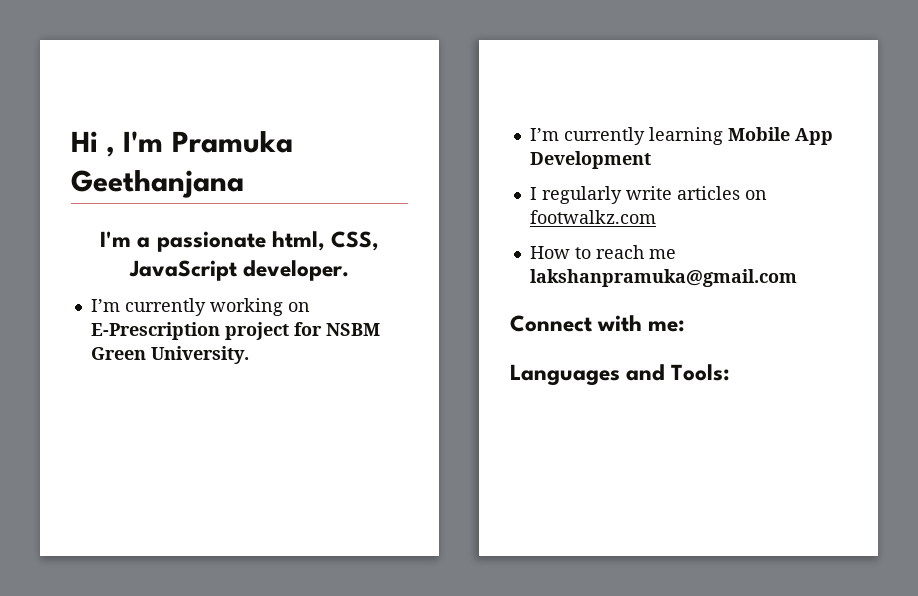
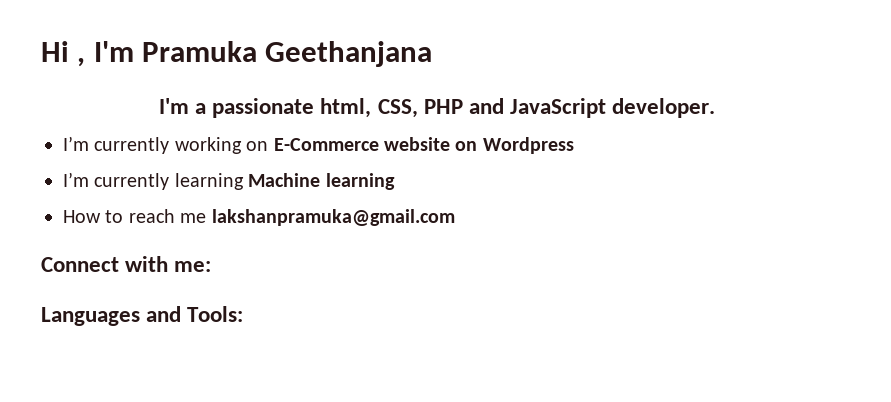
(379, 241) none -> [423,98,504,114] PHP and
[90,322,380,340] [90,346,249,364] [529,127,833,145] [529,151,651,169] [529,186,767,204] [529,210,656,224] E-Prescription project for NSBM Green University. // I’m currently learning Mobile App Development // I regularly write articles on footwalkz.com -> [273,137,574,154] [63,172,395,190] E-Commerce website on Wordpress // I’m currently learning Machine learning

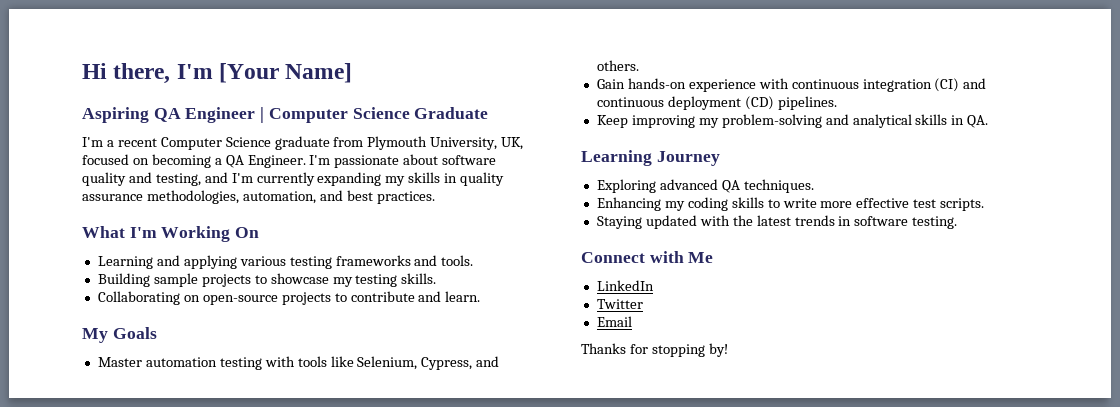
[77,41,433,67] [158,98,716,118] [63,136,574,154] [63,172,395,190] [63,209,455,226] [41,256,212,272] [41,306,244,326] , I'm Pramuka Geethanjana // I'm a passionate html, CSS, PHP and JavaScript developer. // I’m currently working on E-Commerce website on Wordpress // I’m currently learning Machine learning // How to reach me lakshanpramuka@gmail.com // Connect with me: // Languages and Tools: -> [113,63,353,84] [82,107,489,123] [82,136,524,150] [82,154,497,168] [82,172,505,186] [82,190,435,204] [82,226,260,242] [97,255,474,269] [97,273,437,287] [97,291,481,305] [82,327,157,343] [97,356,500,370] [596,60,639,71] [596,78,987,92] [596,96,837,110] [596,114,989,128] [581,150,720,166] [596,179,814,193] [596,197,985,211] [596,215,958,229] [581,251,714,263] [596,280,654,291] [596,299,643,309] [596,316,632,327] [581,343,728,357] there, I'm [Your Name] // Aspiring QA Engineer | Computer Science Graduate // I'm a recent Computer Science graduate from Plymouth University, UK, focused on becoming a QA Engineer. I'm passionate about software quality and testing, and I'm currently expanding my skills in quality assurance methodologies, automation, and best practices. // What I'm Working On // Learning and applying various testing frameworks and tools. // Building sample projects to showcase my testing skills. // Collaborating on open-source projects to contribute and learn. // My Goals // Master automation testing with tools like Selenium, Cypress, and others. // Gain hands-on experience with continuous integration (CI) and continuous deployment (CD) pipelines. // Keep improving my problem-solving and analytical skills in QA. // Learning Journey // Exploring advanced QA techniques. // Enhancing my coding skills to write more effective test scripts. // Staying updated with the latest trends in software testing. // Connect with Me // LinkedIn // Twitter // Email // Thanks for stopping by!

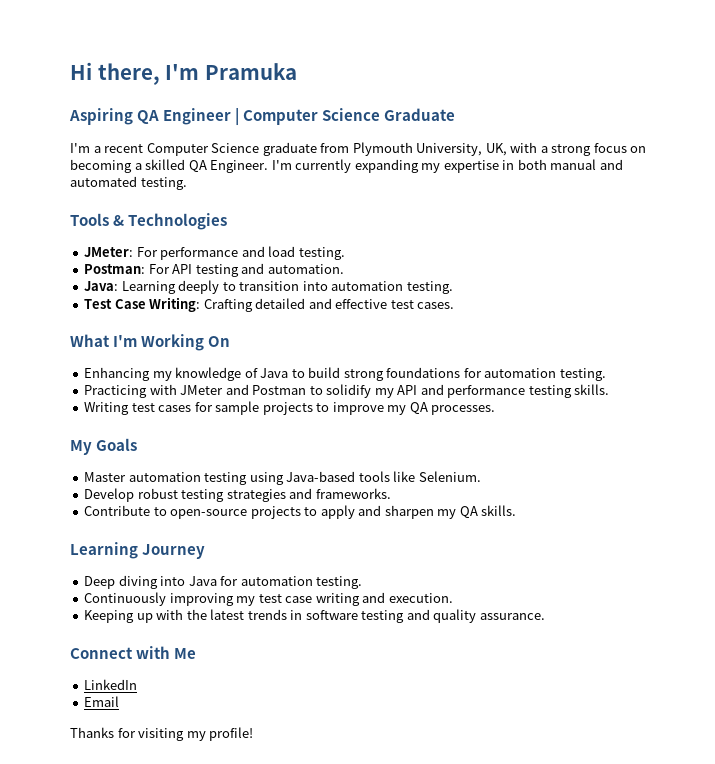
[219,63,353,83] [Your Name] -> [204,63,297,80] Pramuka
[82,154,129,165] focused -> [510,142,627,156] with a strong focus
(222, 161) none -> [145,159,186,170] skilled
[334,154,497,168] [82,172,505,186] [82,190,435,204] [82,226,260,242] [97,255,474,269] [97,273,437,287] [97,291,481,305] passionate about software quality and testing, and I'm currently expanding my skills in quality assurance methodologies, automation, and best practices. // What I'm Working On // Learning and applying various testing frameworks and tools. // Building sample projects to showcase my testing skills. // Collaborating on open-source projects to contribute and learn. -> [295,159,623,173] [70,176,187,190] [70,213,228,230] [84,246,345,260] [84,263,344,277] [84,280,453,294] [84,297,455,312] [70,334,231,351] [84,367,606,381] [84,384,610,398] [84,401,496,415] currently expanding my expertise in both manual and automated testing. // Tools & Technologies // JMeter: For performance and load testing. // Postman: For API testing and automation. // Java: Learning deeply to transition into automation testing. // Test Case Writing: Crafting detailed and effective test cases. // What I'm Working On // Enhancing my knowledge of Java to build strong foundations for automation testing. // Practicing with JMeter and Postman to solidify my API and performance testing skills. // Writing test cases for sample projects to improve my QA processes.
[264,356,500,370] [596,60,639,71] [596,78,987,92] [596,96,837,110] [596,114,989,128] [581,150,720,166] [596,179,814,193] [596,197,985,211] [596,215,697,229] with tools like Selenium, Cypress, and others. // Gain hands-on experience with continuous integration (CI) and continuous deployment (CD) pipelines. // Keep improving my problem-solving and analytical skills in QA. // Learning Journey // Exploring advanced QA techniques. // Enhancing my coding skills to write more effective test scripts. // Staying updated -> [249,471,481,485] [84,488,391,502] [84,505,517,519] [70,542,206,559] [84,575,363,589] [84,592,453,606] [84,610,153,623] using Java-based tools like Selenium. // Develop robust testing strategies and frameworks. // Contribute to open-source projects to apply and sharpen my QA skills. // Learning Journey // Deep diving into Java for automation testing. // Continuously improving my test case writing and execution. // Keeping up
[912,216,958,229] testing. -> [361,609,545,623] testing and quality assurance.
[596,299,643,309] // Twitter -> (138, 684) none
[651,343,728,357] stopping by! -> [138,727,254,741] visiting my profile!

